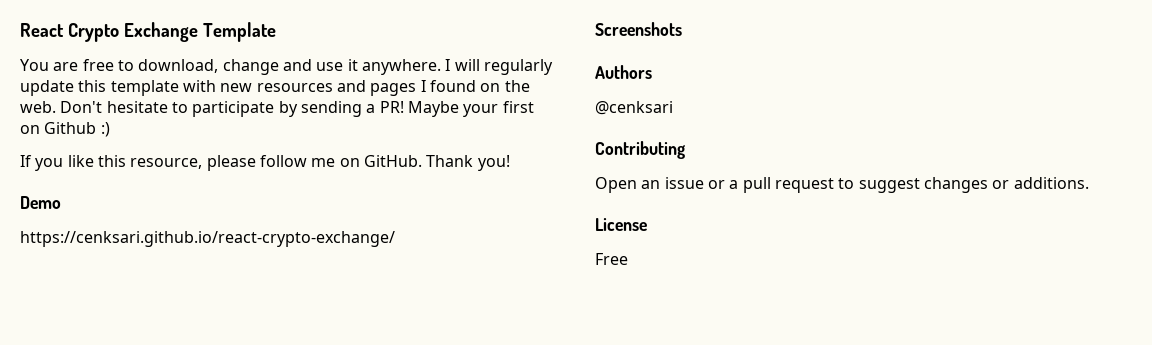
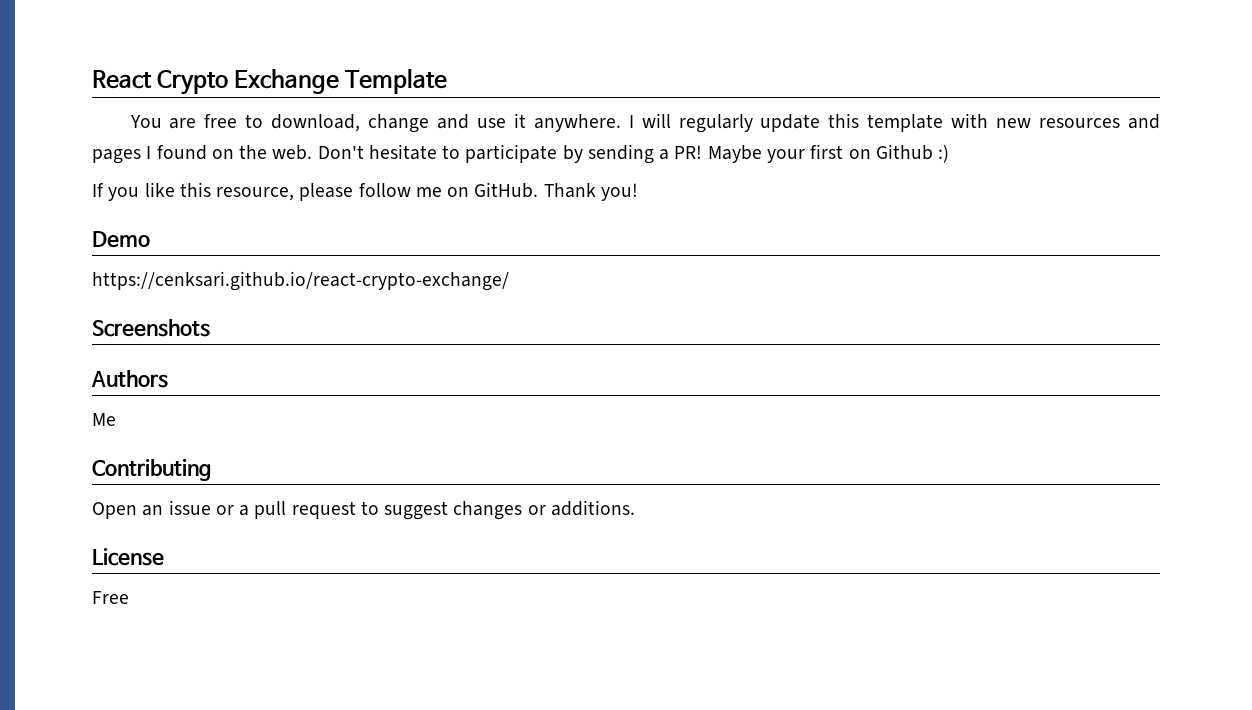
[595,101,673,115] @cenksari -> [92,413,116,426] Me

